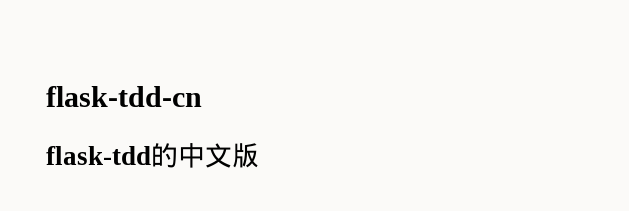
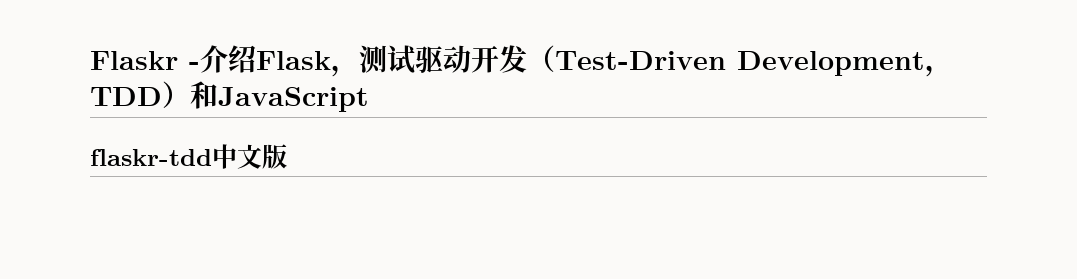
[46,86,202,107] [46,143,178,168] flask-tdd-cn // flask-tdd的 -> [90,45,953,77] [90,81,369,112] [90,149,212,166] Flaskr -介绍Flask，测试驱动开发（Test-Driven Development，TDD）和JavaScript // flaskr-tdd

